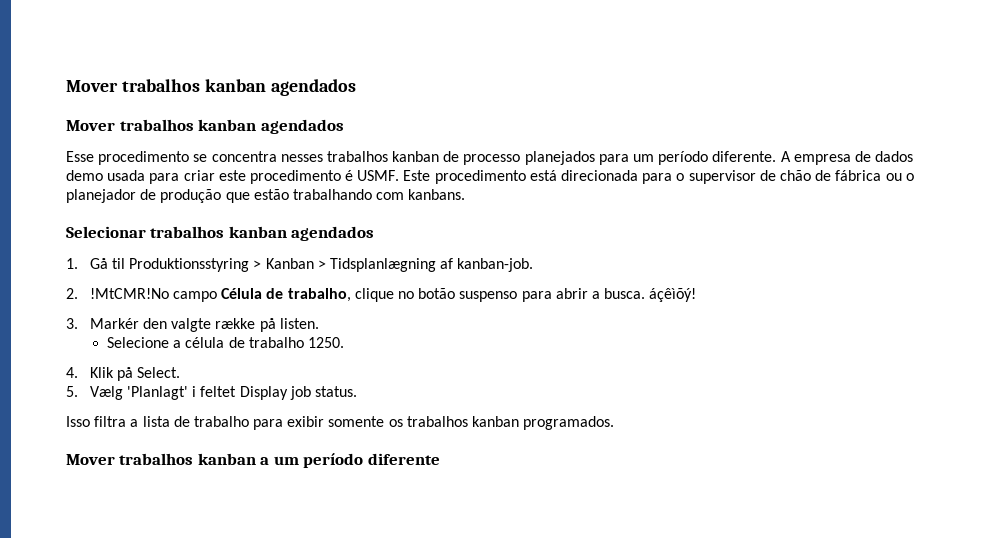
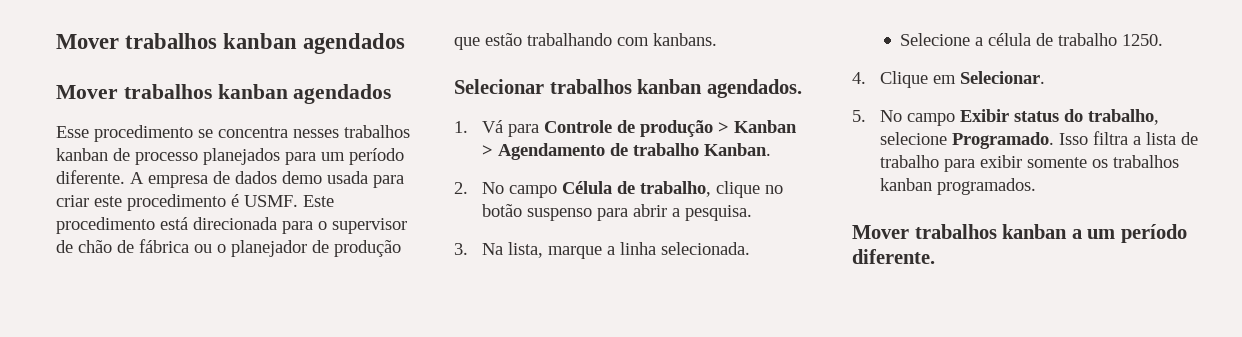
[291,226,375,241] agendados -> [706,79,802,98] agendados.
[89,258,534,272] Gå til Produktionsstyring > Kanban > Tidsplanlægning af kanban-job. -> [482,120,798,137] [482,143,772,160] Vá para Controle de produção > Kanban > Agendamento de trabalho Kanban.
[89,288,169,299] !MtCMR!No -> [482,182,505,194] No
[604,288,697,302] busca. áçêìõý! -> [685,205,753,221] pesquisa.
[89,318,319,332] Markér den valgte række på listen. -> [482,242,751,259] Na lista, marque a linha selecionada.
[89,367,181,381] [66,386,358,400] Klik på Select. // 5. Vælg 'Planlagt' i feltet Display job status. // -> [880,71,1046,88] [852,109,1160,126] [880,132,1055,149] Clique em Selecionar. // 5. No campo Exibir status do trabalho, selecione Programado.
[367,453,440,465] diferente -> [852,249,935,264] diferente.

